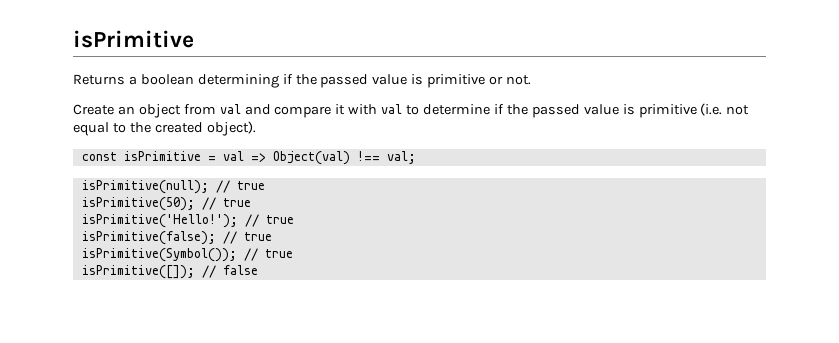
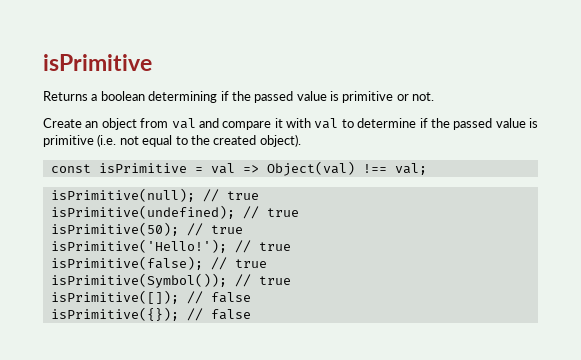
(265, 185) none -> [50,205,299,219] // isPrimitive(undefined); // true
(258, 270) none -> [50,307,251,321] // isPrimitive({}); // false

